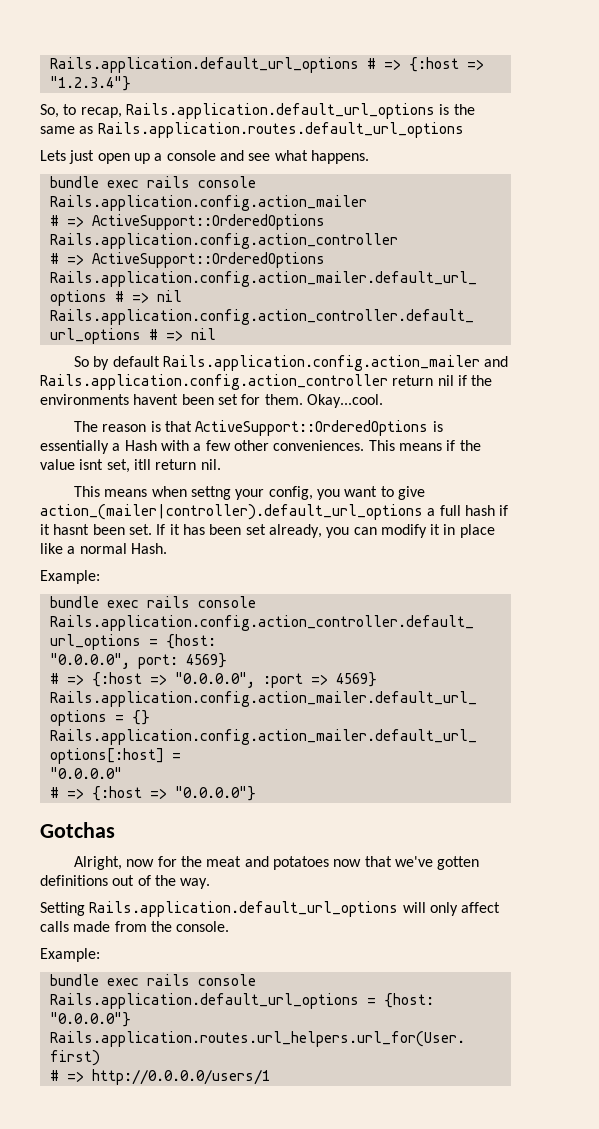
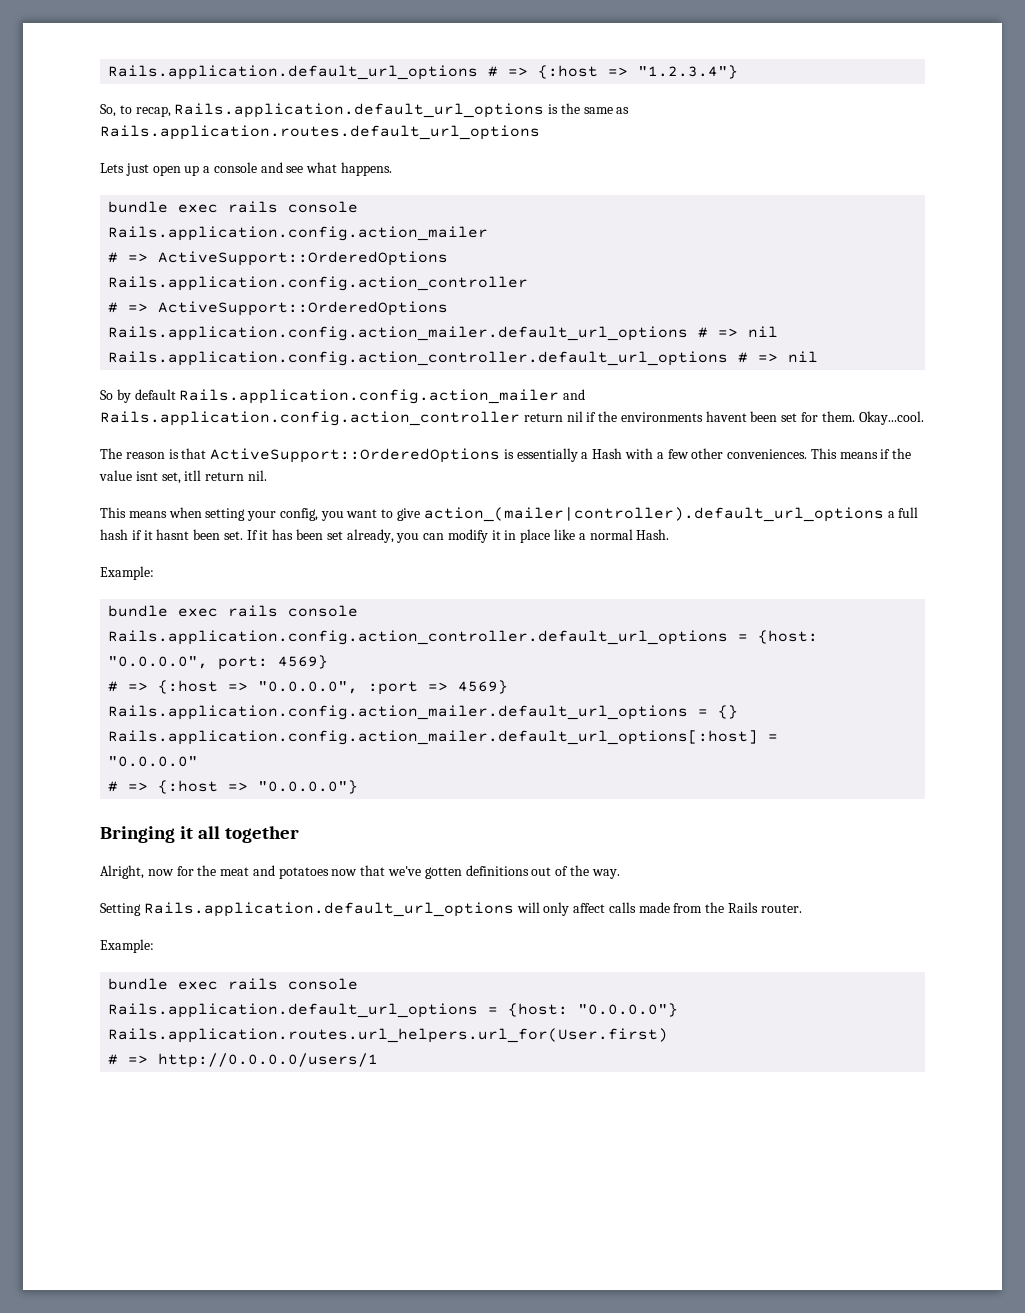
[190,486,231,500] settng -> [205,508,246,521] setting
[40,822,115,838] Gotchas -> [100,826,300,843] Bringing it all together
[176,921,230,932] console. -> [728,902,802,913] Rails router.

